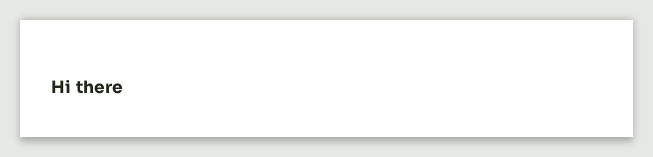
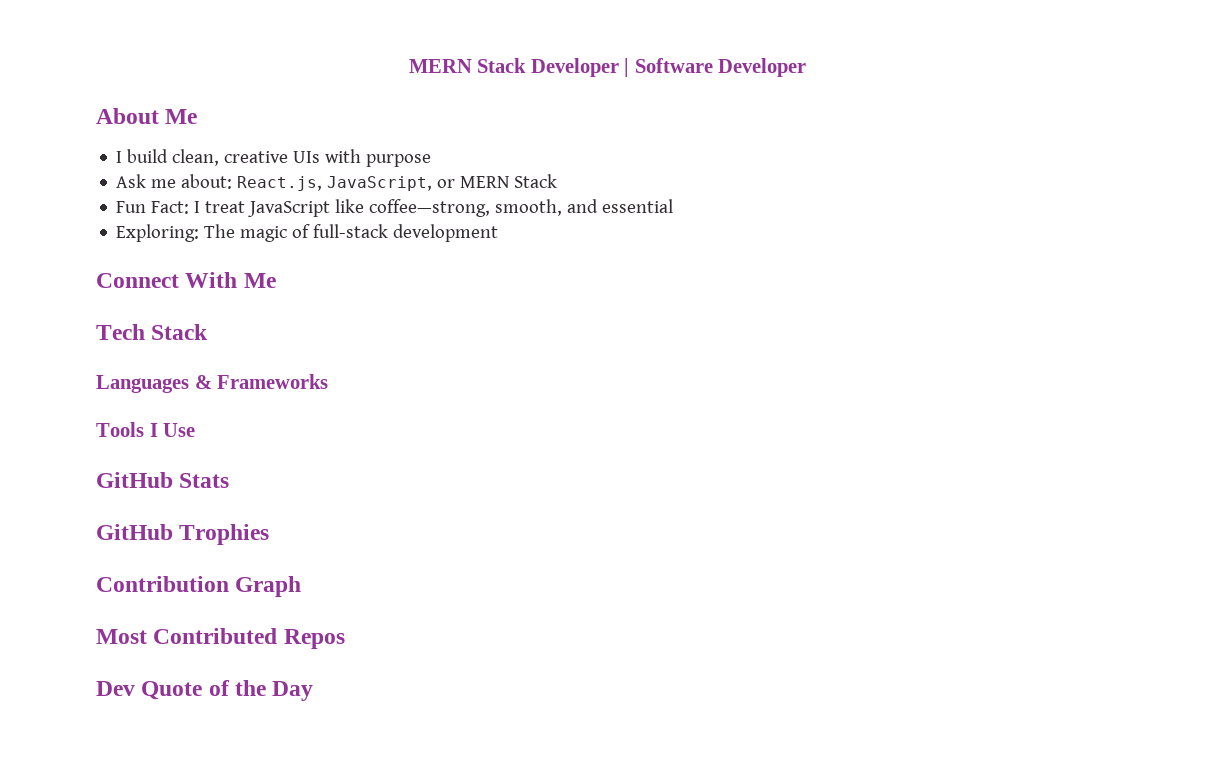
[51,79,123,94] Hi there -> [408,58,807,77] [96,108,198,124] [116,149,432,167] [116,174,558,191] [116,199,674,217] [116,224,499,242] [96,272,276,288] [96,324,209,340] [96,374,329,393] [96,422,196,437] [96,472,230,488] [96,524,270,545] [96,576,302,597] [96,628,345,649] [96,680,314,701] MERN Stack Developer | Software Developer // About Me // I build clean, creative UIs with purpose // Ask me about: React.js, JavaScript, or MERN Stack // Fun Fact: I treat JavaScript like coffee—strong, smooth, and essential // Exploring: The magic of full-stack development // Connect With Me // Tech Stack // Languages & Frameworks // Tools I Use // GitHub Stats // GitHub Trophies // Contribution Graph // Most Contributed Repos // Dev Quote of the Day

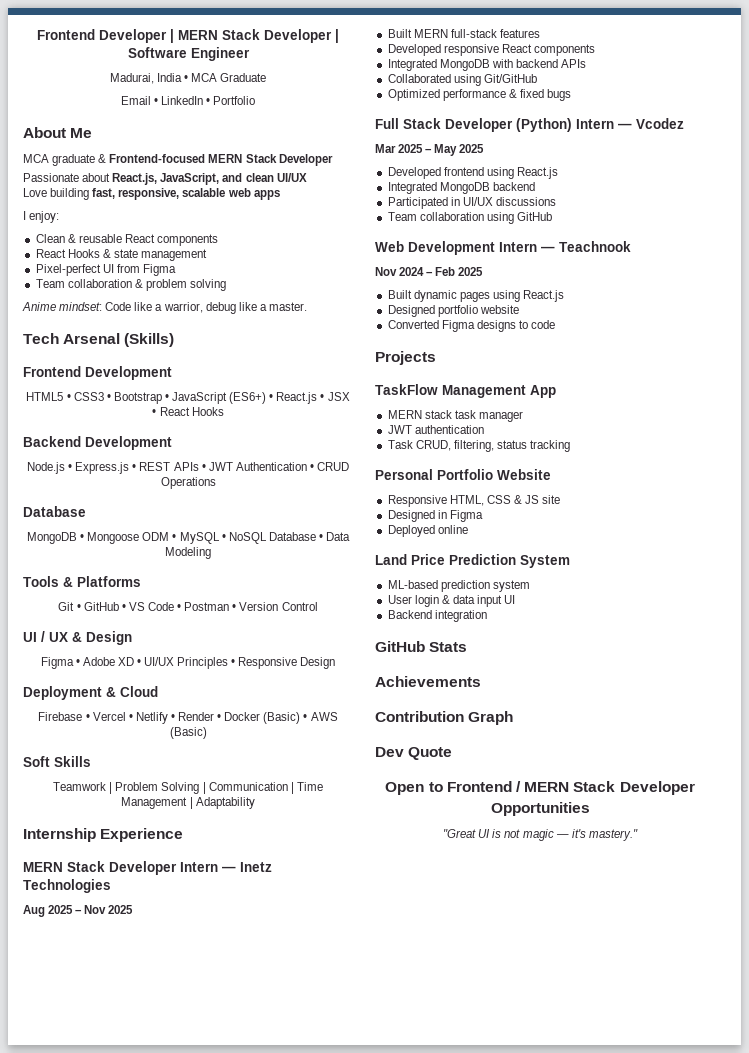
(408, 66) none -> [37,29,174,43] Frontend Developer |
[718,58,807,77] [96,108,198,124] [116,149,432,167] [116,174,558,191] [116,199,674,217] [116,224,499,242] [96,272,276,288] [96,324,209,340] [96,374,329,393] [96,422,196,437] Developer // About Me // I build clean, creative UIs with purpose // Ask me about: React.js, JavaScript, or MERN Stack // Fun Fact: I treat JavaScript like coffee—strong, smooth, and essential // Exploring: The magic of full-stack development // Connect With Me // Tech Stack // Languages & Frameworks // Tools I Use -> [190,47,250,61] [109,73,267,84] [120,96,256,105] [23,127,93,138] [23,154,333,166] [23,173,307,185] [23,188,280,200] [23,211,60,223] [35,234,219,246] [35,249,208,261] [35,264,176,276] [35,279,227,291] [22,302,307,314] [23,333,175,347] [23,366,172,380] [26,392,350,404] [152,407,224,416] [23,436,172,450] [26,462,350,474] [160,477,216,489] [23,506,86,517] [26,532,351,544] [165,547,211,559] [23,576,141,587] [58,602,318,611] [23,631,132,645] [40,657,336,669] [23,686,158,700] [38,712,338,724] [169,727,207,739] [23,756,91,767] [53,782,323,794] [121,797,255,809] [23,828,184,842] [23,861,272,875] [23,879,111,893] [23,905,134,917] [387,29,540,38] [387,44,595,56] [387,59,587,71] [387,74,537,86] [387,89,572,101] [375,118,684,132] [375,144,485,156] [387,167,558,179] [387,182,535,194] [387,197,556,209] [387,212,552,224] [375,241,631,255] [375,267,484,276] [387,290,565,302] [387,305,519,317] [387,320,556,332] [375,351,436,365] [375,384,556,398] [387,410,523,422] [387,425,484,434] [387,440,571,452] [375,469,551,480] [387,495,561,507] [387,510,483,522] [387,525,468,537] [375,554,570,568] [387,580,530,592] [387,595,516,607] [387,610,487,622] Engineer // Madurai, India • MCA Graduate // Email • LinkedIn • Portfolio // About Me // MCA graduate & Frontend-focused MERN Stack Developer // Passionate about React.js, JavaScript, and clean UI/UX // Love building fast, responsive, scalable web apps // I enjoy: // Clean & reusable React components // React Hooks & state management // Pixel-perfect UI from Figma // Team collaboration & problem solving // Anime mindset: Code like a warrior, debug like a master. // Tech Arsenal (Skills) // Frontend Development // HTML5 • CSS3 • Bootstrap • JavaScript (ES6+) • React.js • JSX • React Hooks // Backend Development // Node.js • Express.js • REST APIs • JWT Authentication • CRUD Operations // Database // MongoDB • Mongoose ODM • MySQL • NoSQL Database • Data Modeling // Tools & Platforms // Git • GitHub • VS Code • Postman • Version Control // UI / UX & Design // Figma • Adobe XD • UI/UX Principles • Responsive Design // Deployment & Cloud // Firebase • Vercel • Netlify • Render • Docker (Basic) • AWS (Basic) // Soft Skills // Teamwork | Problem Solving | Communication | Time Management | Adaptability // Internship Experience // MERN Stack Developer Intern — Inetz Technologies // Aug 2025 – Nov 2025 // Built MERN full-stack features // Developed responsive React components // Integrated MongoDB with backend APIs // Collaborated using Git/GitHub // Optimized performance & fixed bugs // Full Stack Developer (Python) Intern — Vcodez // Mar 2025 – May 2025 // Developed frontend using React.js // Integrated MongoDB backend // Participated in UI/UX discussions // Team collaboration using GitHub // Web Development Intern — Teachnook // Nov 2024 – Feb 2025 // Built dynamic pages using React.js // Designed portfolio website // Converted Figma designs to code // Projects // TaskFlow Management App // MERN stack task manager // JWT authentication // Task CRUD, filtering, status tracking // Personal Portfolio Website // Responsive HTML, CSS & JS site // Designed in Figma // Deployed online // Land Price Prediction System // ML-based prediction system // User login & data input UI // Backend integration
[96,524,270,545] GitHub Trophies -> [375,676,481,687] Achievements
[96,628,345,649] // Most Contributed Repos -> (514, 718) none
[208,680,314,701] of the Day -> [385,781,695,795] [490,802,590,816] [443,829,638,841] // Open to Frontend / MERN Stack Developer Opportunities // "Great UI is not magic — it's mastery."

